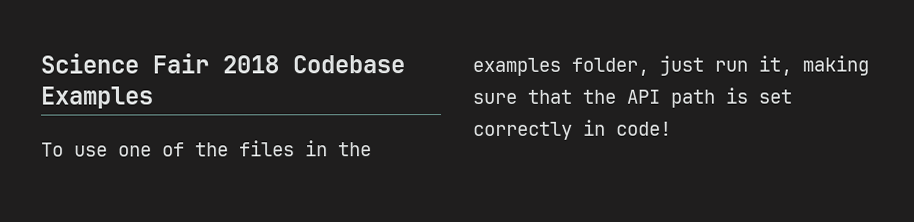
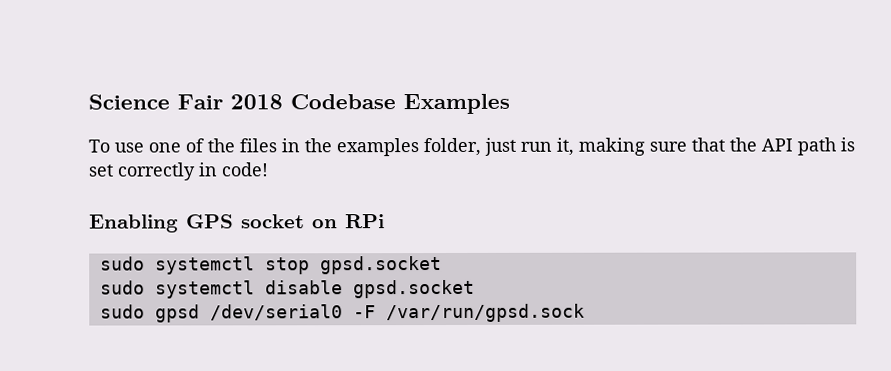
(672, 128) none -> [89,214,385,233] [99,256,442,275] [99,279,475,299] [99,303,585,323] // Enabling GPS socket on RPi // sudo systemctl stop gpsd.socket // sudo systemctl disable gpsd.socket // sudo gpsd /dev/serial0 -F /var/run/gpsd.sock

